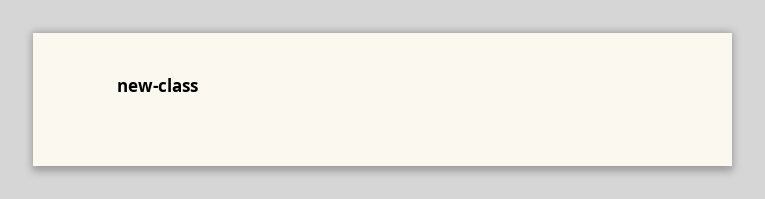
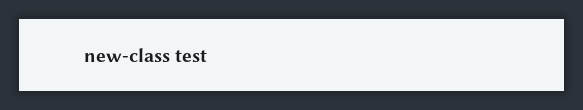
(198, 85) none -> [175,50,208,62] test

